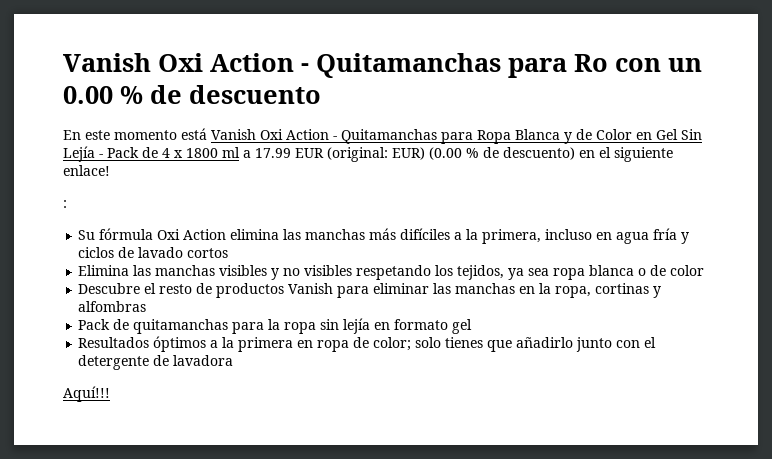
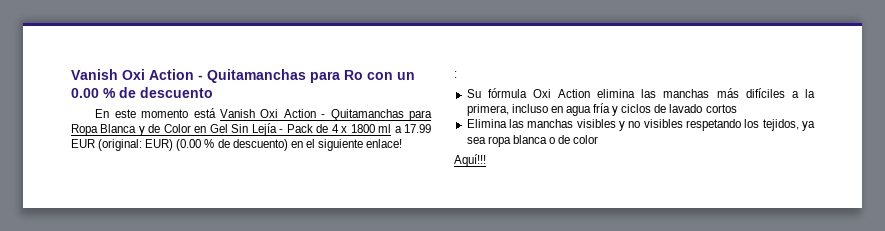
[78,283,662,298] [78,301,147,312] [78,318,473,334] [78,336,657,352] [78,355,234,370] // Descubre el resto de productos Vanish para eliminar las manchas en la ropa, cortinas y alfombras // Pack de quitamanchas para la ropa sin lejía en formato gel // Resultados óptimos a la primera en ropa de color; solo tienes que añadirlo junto con el detergente de lavadora -> (599, 139) none

